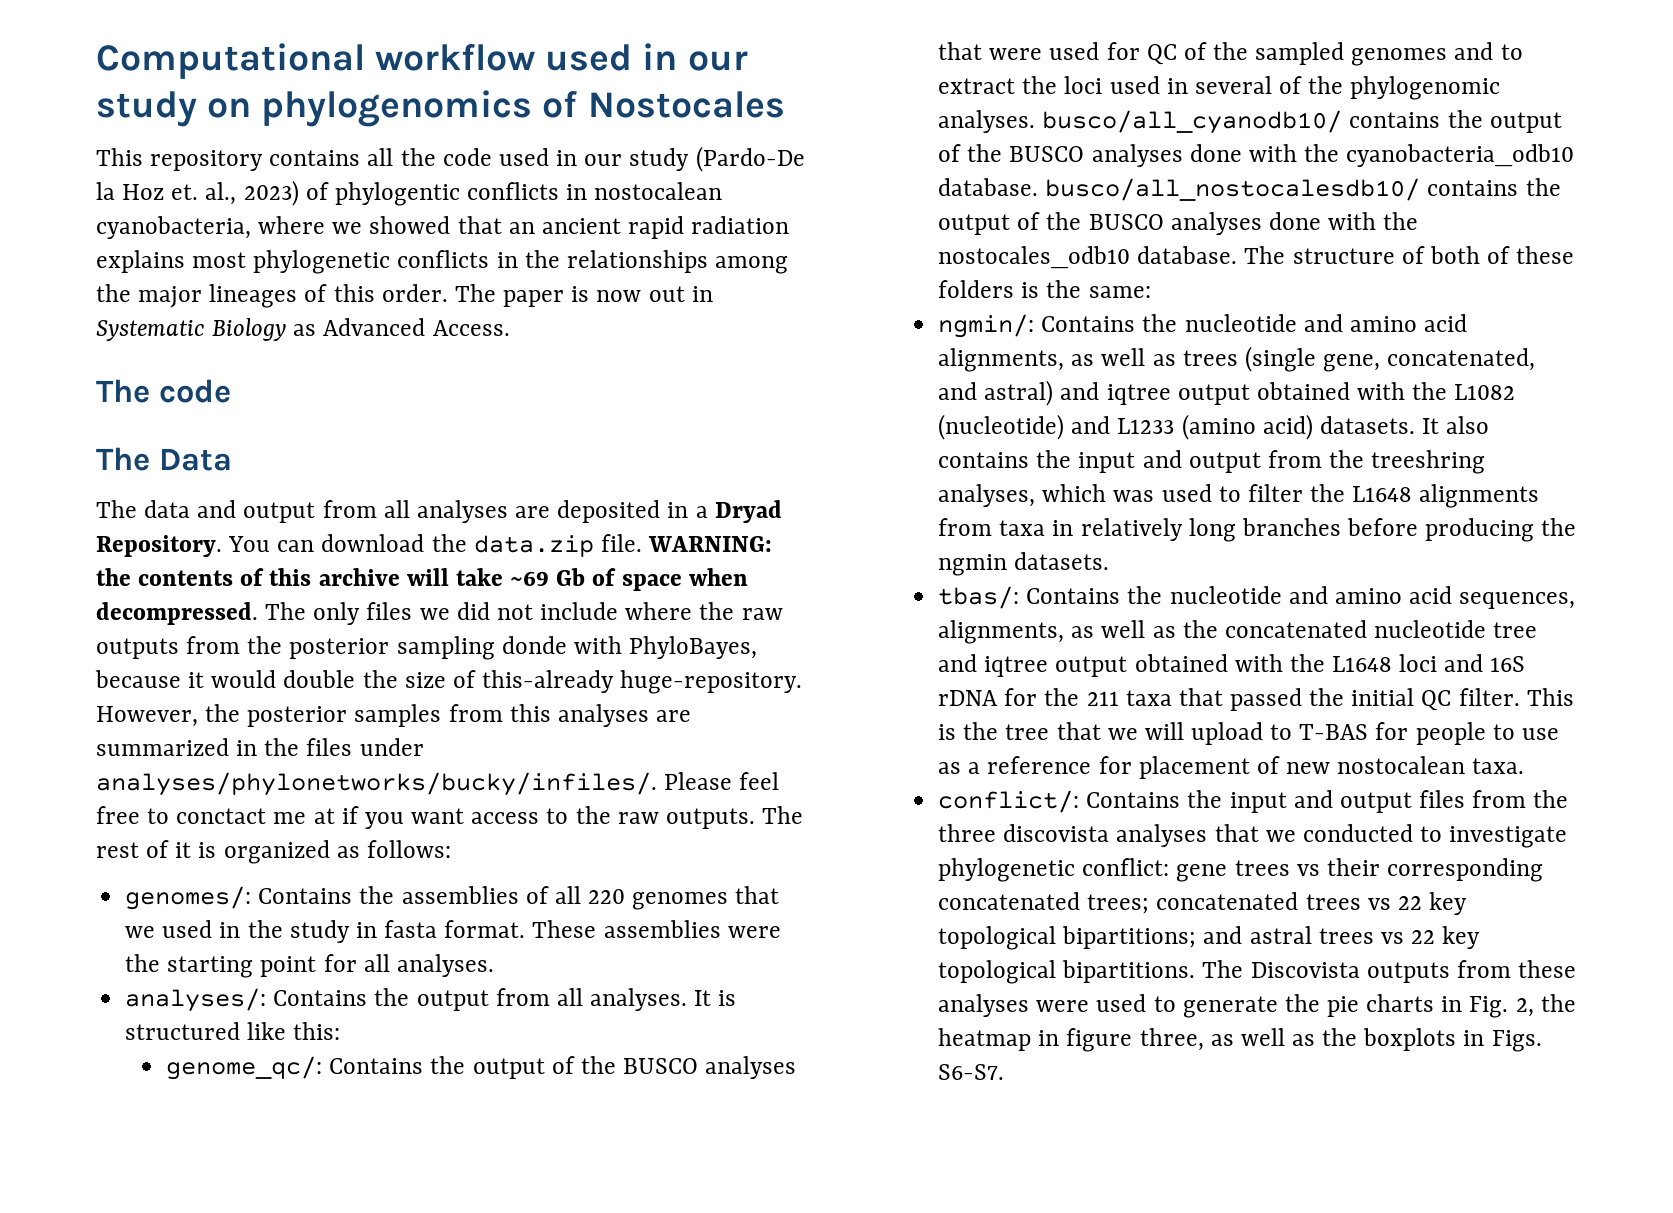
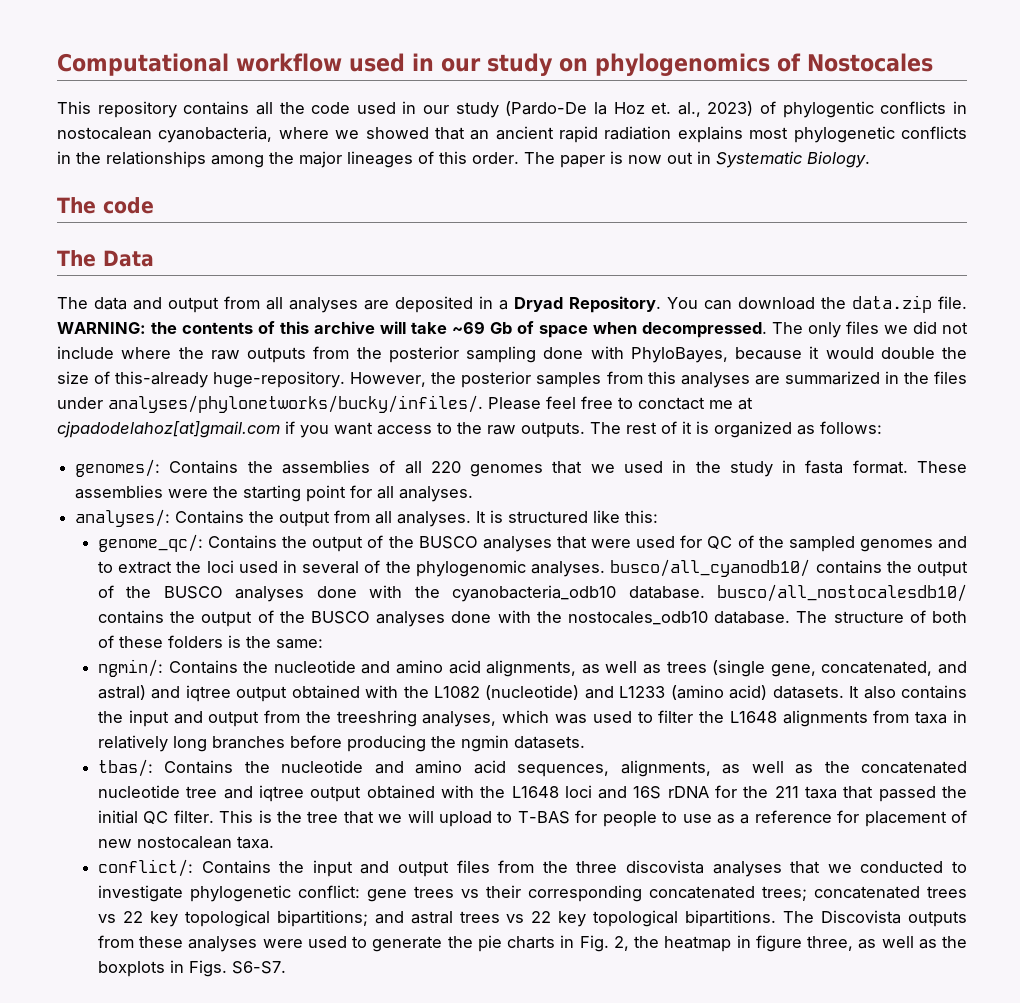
[212,318,510,341] Biology as Advanced Access. -> [807,151,870,168] Biology.
[501,636,567,654] donde -> [543,347,584,359] done
(335, 816) none -> [57,421,280,438] cjpadodelahoz[at]gmail.com

